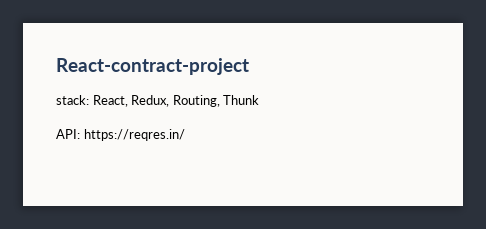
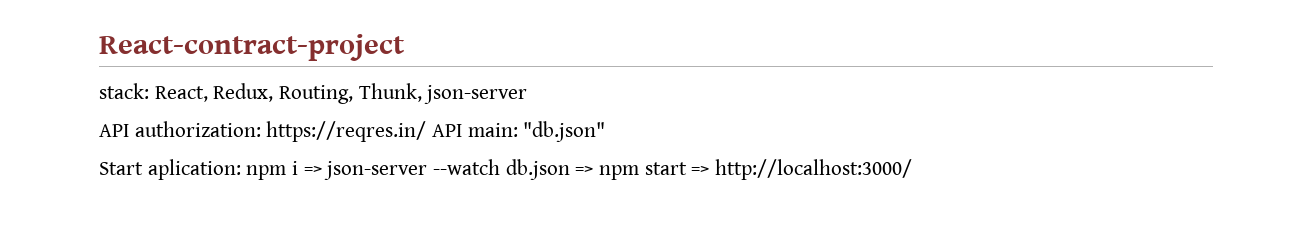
[223,95,260,105] [56,129,185,141] Thunk // API: https://reqres.in/ -> [358,83,528,104] [99,121,606,142] [99,159,913,180] Thunk, json-server // API authorization: https://reqres.in/ API main: "db.json" // Start aplication: npm i => json-server --watch db.json => npm start => http://localhost:3000/

